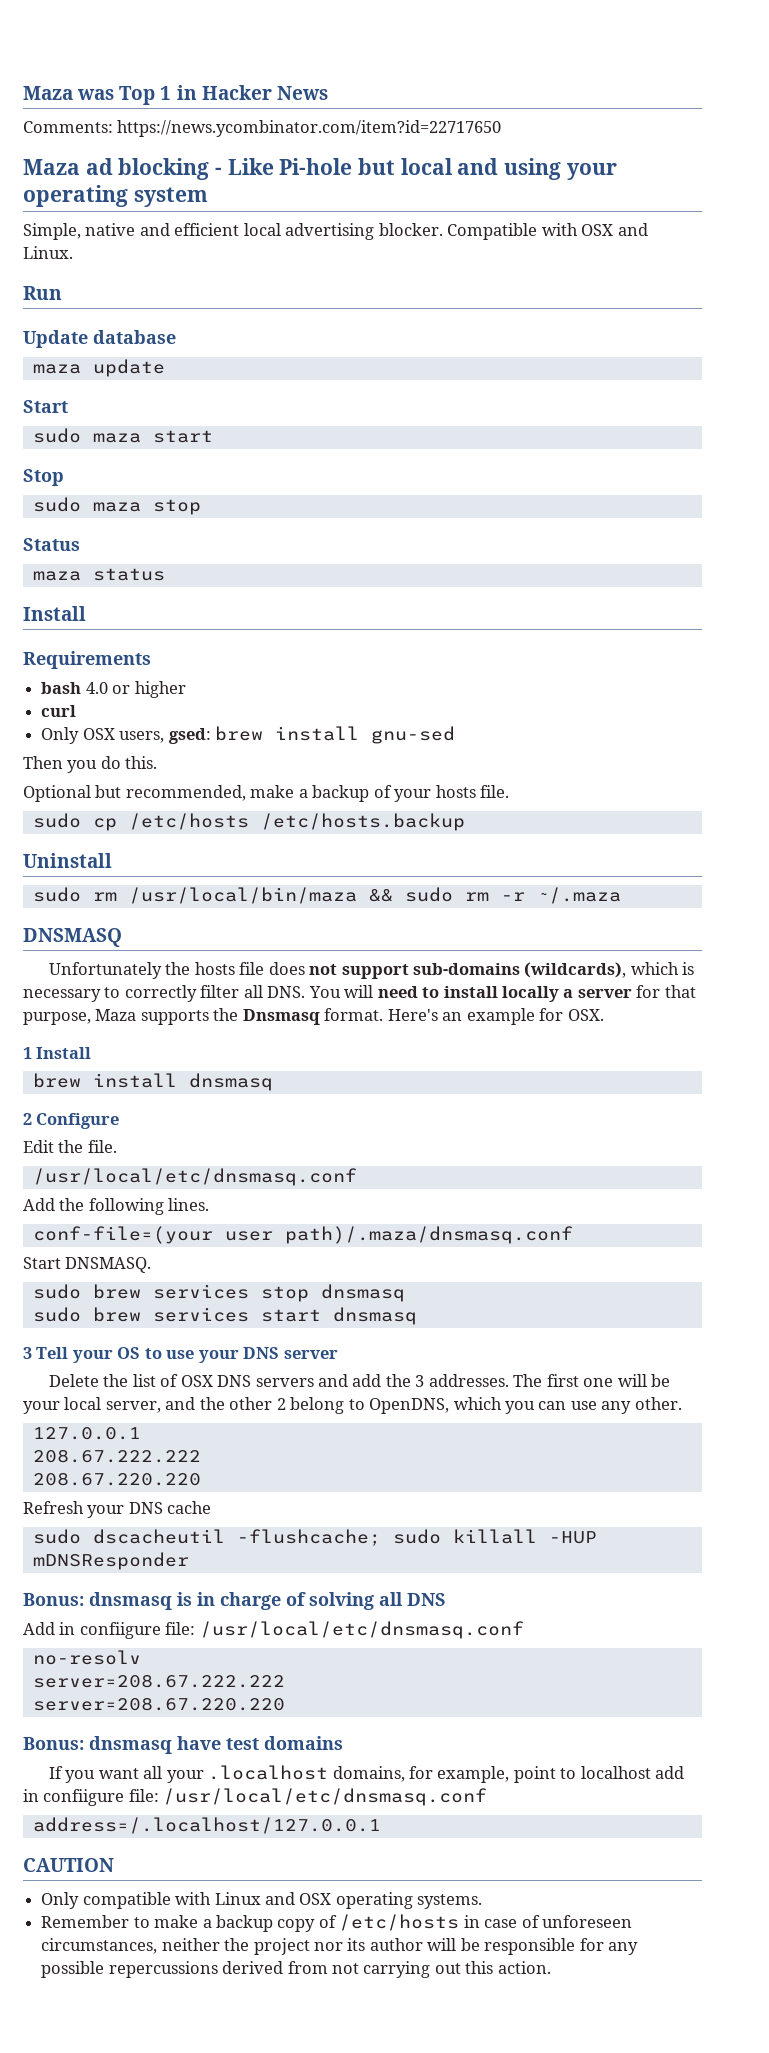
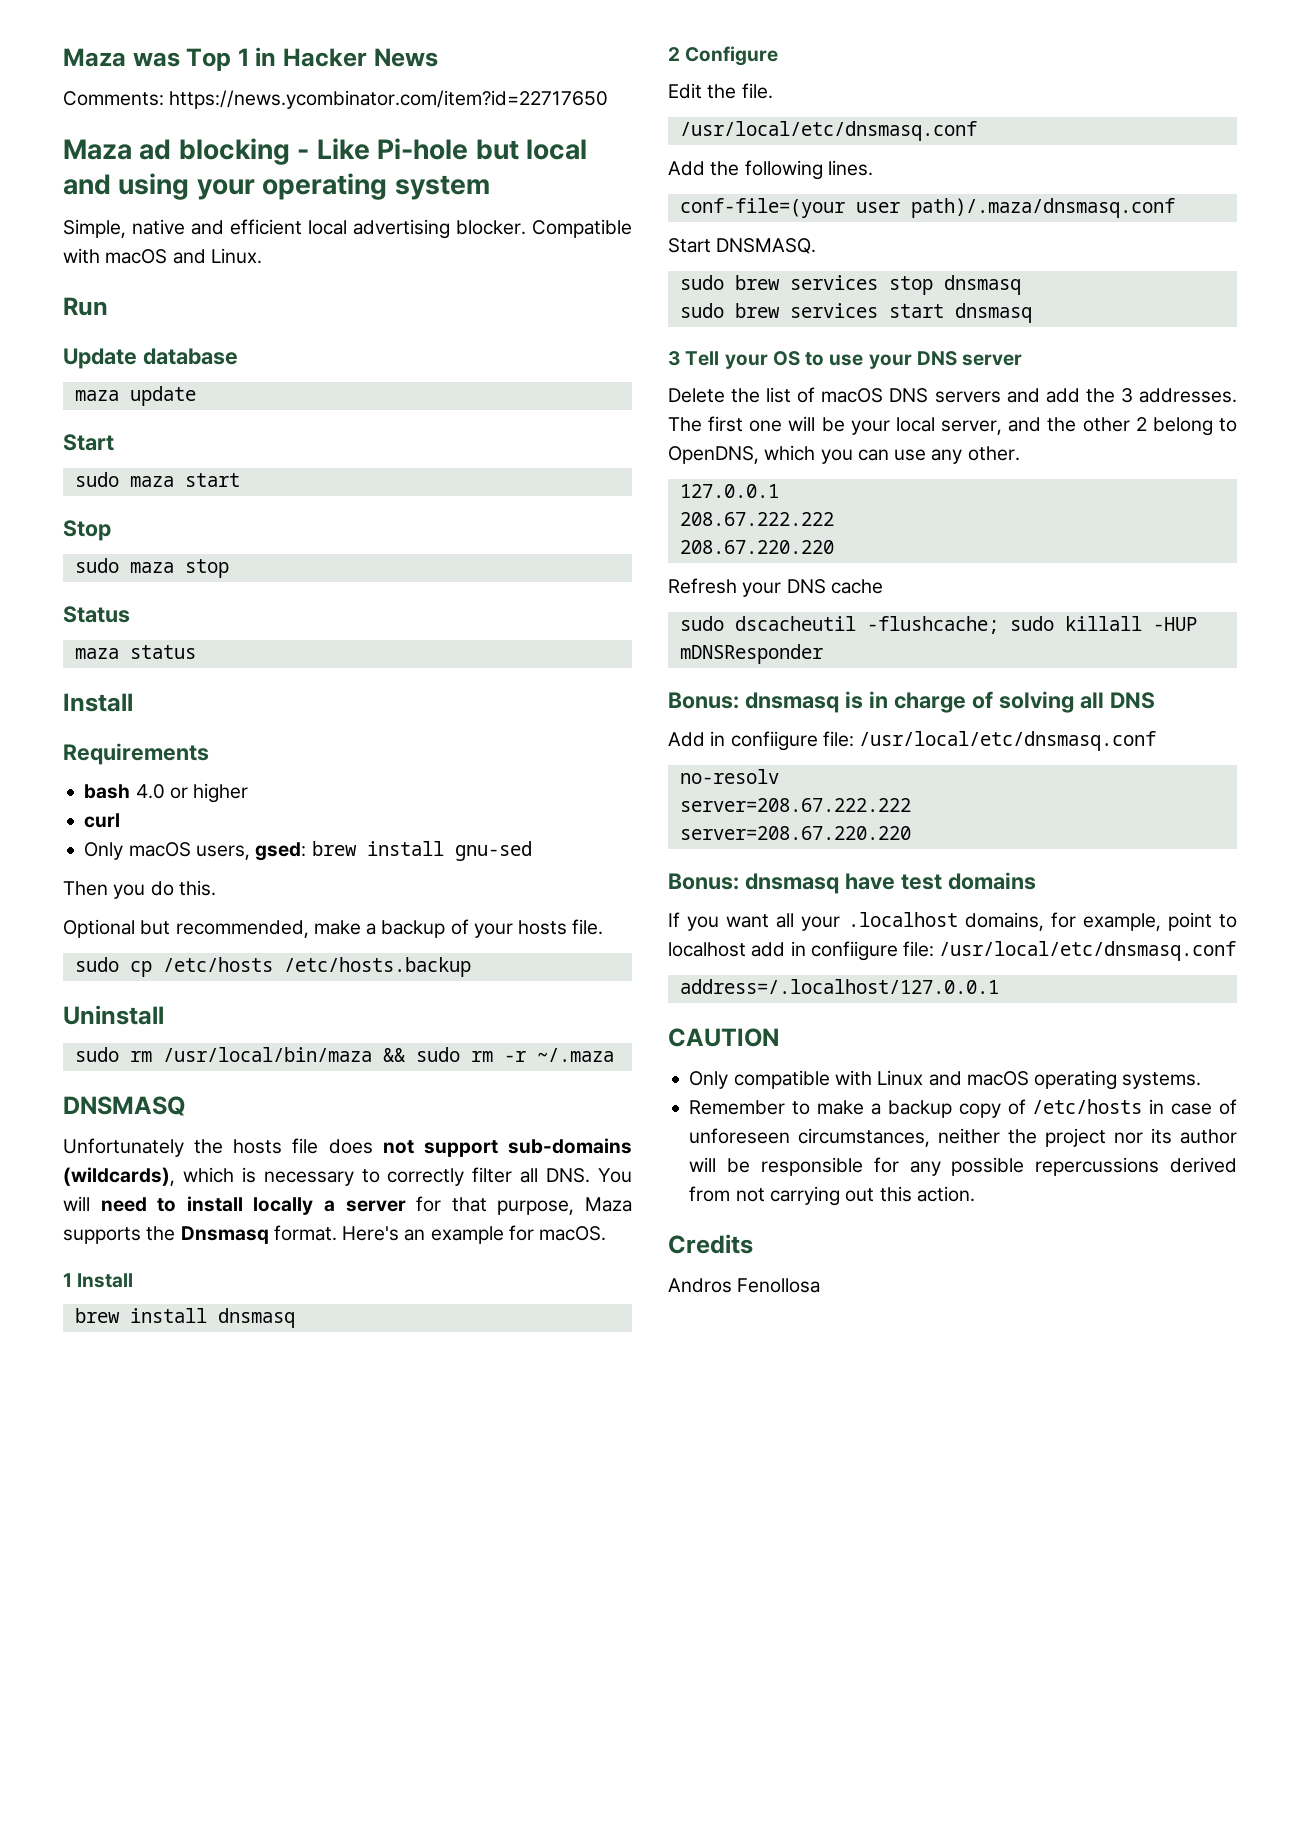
[581,224,614,236] OSX -> [105,249,168,264] macOS
[82,728,115,740] OSX -> [128,842,191,857] macOS
[567,1009,604,1021] OSX. -> [539,1226,607,1241] macOS.
[180,1375,213,1387] OSX -> [821,388,884,403] macOS
[299,1893,332,1905] OSX -> [966,1071,1029,1086] macOS
(551, 1967) none -> [668,1234,753,1254] [668,1278,821,1293] // Credits // Andros Fenollosa

